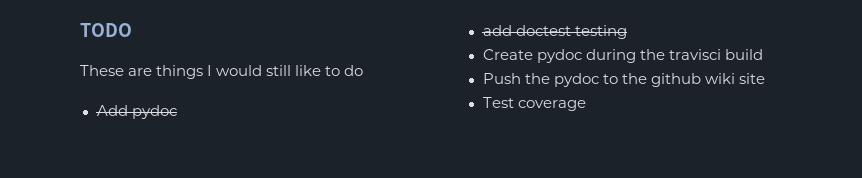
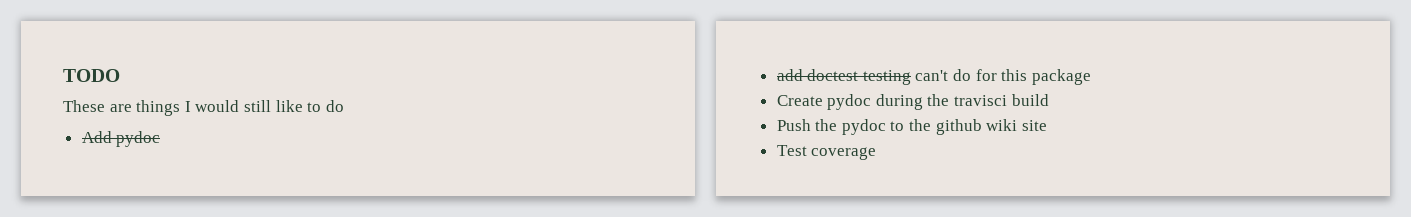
(627, 32) none -> [915,69,1091,85] can't do for this package

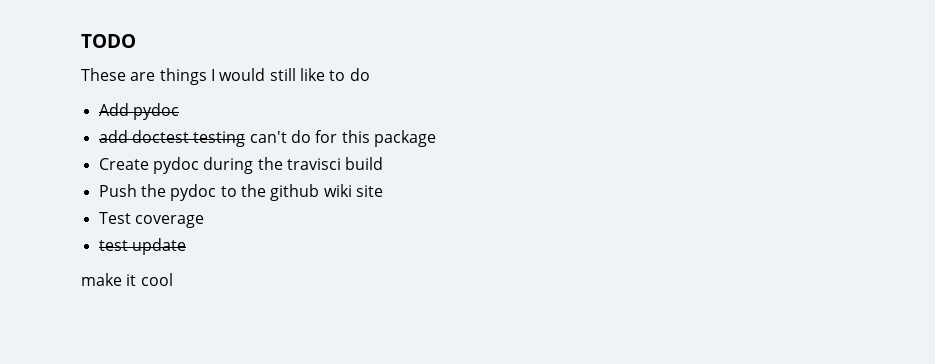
(877, 153) none -> [98,238,186,255] [81,273,173,286] // test update // make it cool

